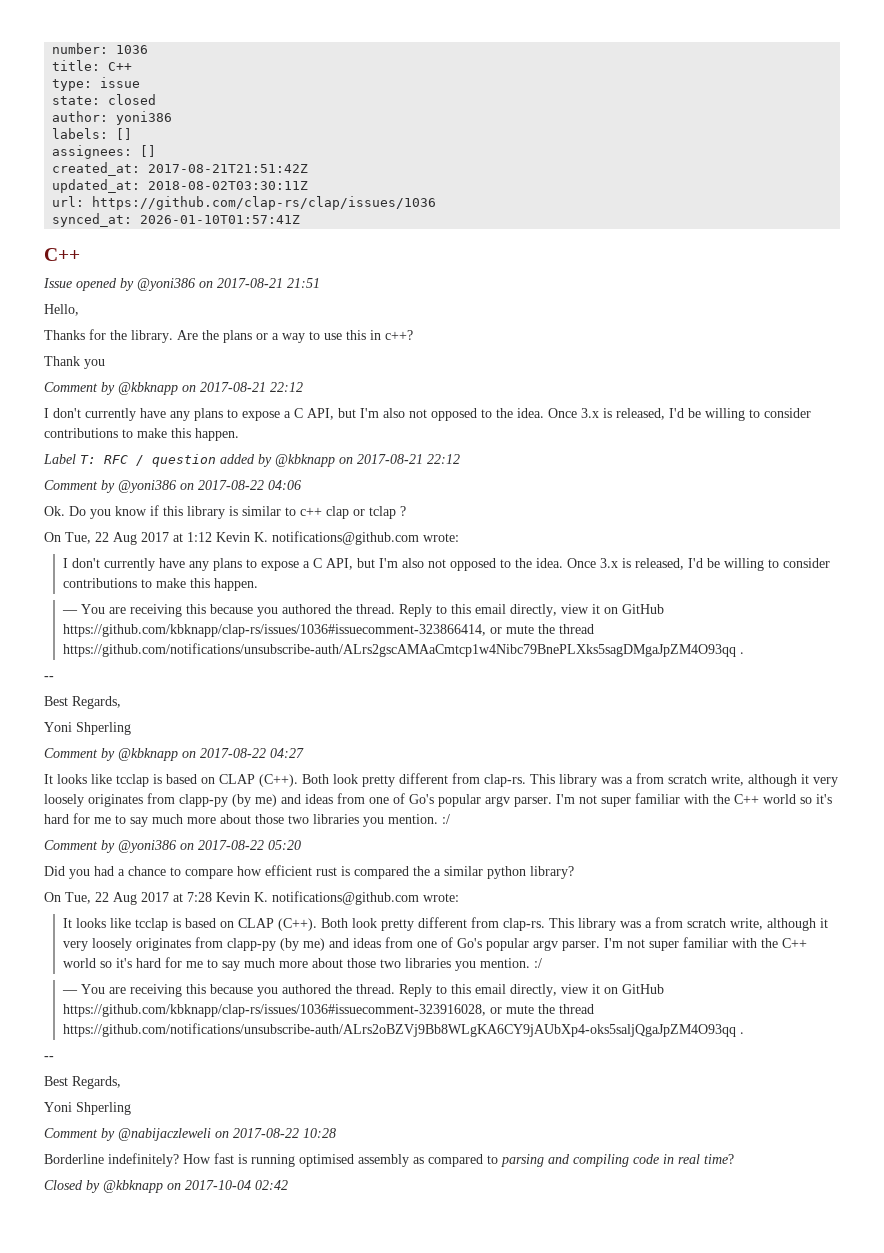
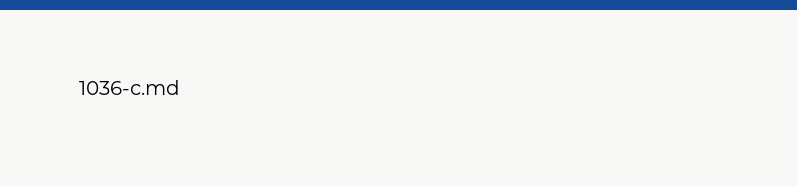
[52,43,149,54] [52,60,133,71] [52,77,141,91] [52,94,157,105] [52,111,173,125] [52,128,133,140] [52,145,157,159] [52,162,309,176] [52,179,309,193] [52,196,437,210] [52,213,301,227] [44,248,80,261] [43,278,320,291] [44,304,79,316] [44,329,413,343] [44,356,105,369] [44,382,303,395] [44,408,811,421] [44,428,239,441] [43,454,460,467] [44,480,301,493] [44,505,406,519] [44,531,459,545] [63,558,831,571] [63,578,259,591] [62,604,665,617] [63,624,595,637] [63,643,745,657] [44,676,54,680] [44,696,121,709] [44,722,131,735] [44,748,304,761] [44,773,838,787] [44,793,832,807] [44,813,450,827] [44,840,301,853] [44,865,574,879] [44,891,459,905] [63,917,829,931] [63,937,808,951] [63,957,543,971] [62,984,665,997] [63,1004,595,1017] [63,1023,745,1037] [44,1056,54,1060] [44,1076,121,1089] [44,1102,131,1115] [44,1128,336,1141] [44,1153,734,1167] [44,1180,288,1193] number: 1036 // title: C++ // type: issue // state: closed // author: yoni386 // labels: [] // assignees: [] // created_at: 2017-08-21T21:51:42Z // updated_at: 2018-08-02T03:30:11Z // url: https://github.com/clap-rs/clap/issues/1036 // synced_at: 2026-01-10T01:57:41Z // C++ // Issue opened by @yoni386 on 2017-08-21 21:51 // Hello, // Thanks for the library. Are the plans or a way to use this in c++? // Thank you // Comment by @kbknapp on 2017-08-21 22:12 // I don't currently have any plans to expose a C API, but I'm also not opposed to the idea. Once 3.x is released, I'd be willing to consider contributions to make this happen. // Label T: RFC / question added by @kbknapp on 2017-08-21 22:12 // Comment by @yoni386 on 2017-08-22 04:06 // Ok. Do you know if this library is similar to c++ clap or tclap ? // On Tue, 22 Aug 2017 at 1:12 Kevin K. notifications@github.com wrote: // I don't currently have any plans to expose a C API, but I'm also not opposed to the idea. Once 3.x is released, I'd be willing to consider contributions to make this happen. // — You are receiving this because you authored the thread. Reply to this email directly, view it on GitHub https://github.com/kbknapp/clap-rs/issues/1036#issuecomment-323866414, or mute the thread https://github.com/notifications/unsubscribe-auth/ALrs2gscAMAaCmtcp1w4Nibc79BnePLXks5sagDMgaJpZM4O93qq . // -- // Best Regards, // Yoni Shperling // Comment by @kbknapp on 2017-08-22 04:27 // It looks like tcclap is based on CLAP (C++). Both look pretty different from clap-rs. This library was a from scratch write, although it very loosely originates from clapp-py (by me) and ideas from one of Go's popular argv parser. I'm not super familiar with the C++ world so it's hard for me to say much more about those two libraries you mention. :/ // Comment by @yoni386 on 2017-08-22 05:20 // Did you had a chance to compare how efficient rust is compared the a similar python library? // On Tue, 22 Aug 2017 at 7:28 Kevin K. notifications@github.com wrote: // It looks like tcclap is based on CLAP (C++). Both look pretty different from clap-rs. This library was a from scratch write, although it very loosely originates from clapp-py (by me) and ideas from one of Go's popular argv parser. I'm not super familiar with the C++ world so it's hard for me to say much more about those two libraries you mention. :/ // — You are receiving this because you authored the thread. Reply to this email directly, view it on GitHub https://github.com/kbknapp/clap-rs/issues/1036#issuecomment-323916028, or mute the thread https://github.com/notifications/unsubscribe-auth/ALrs2oBZVj9Bb8WLgKA6CY9jAUbXp4-oks5saljQgaJpZM4O93qq . // -- // Best Regards, // Yoni Shperling // Comment by @nabijaczleweli on 2017-08-22 10:28 // Borderline indefinitely? How fast is running optimised assembly as compared to parsing and compiling code in real time? // Closed by @kbknapp on 2017-10-04 02:42 -> [79,80,180,95] 1036-c.md

